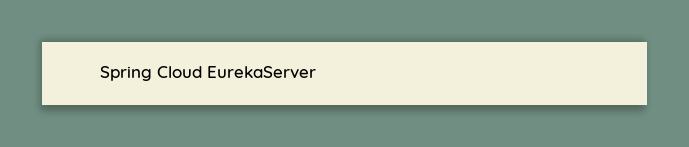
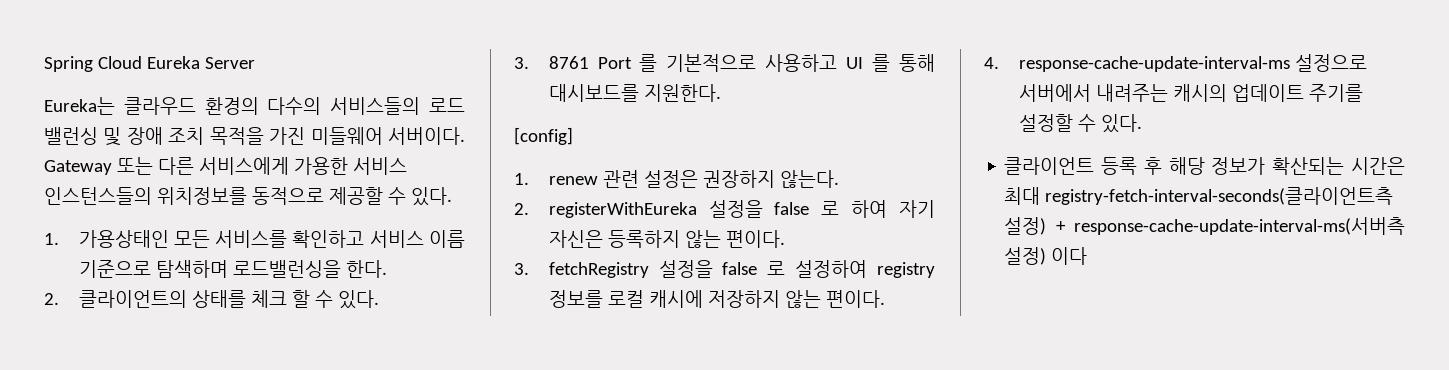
[207,66,316,79] EurekaServer -> [146,56,255,69] [44,97,465,115] [44,127,466,146] [44,157,407,175] [44,187,452,206] [44,230,465,248] [78,260,387,278] [44,290,379,309] [514,54,935,72] [548,84,721,102] [514,127,573,145] [514,170,839,188] [514,200,935,218] [548,230,785,248] [514,260,935,278] [548,290,885,308] [984,54,1367,72] [1018,84,1363,102] [1018,114,1142,133] [1004,157,1405,175] [1004,187,1394,205] [1004,217,1405,235] [1004,247,1088,265] Eureka Server // Eureka는 클라우드 환경의 다수의 서비스들의 로드 밸런싱 및 장애 조치 목적을 가진 미들웨어 서버이다. Gateway 또는 다른 서비스에게 가용한 서비스 인스턴스들의 위치정보를 동적으로 제공할 수 있다. // 1. 가용상태인 모든 서비스를 확인하고 서비스 이름 기준으로 탐색하며 로드밸런싱을 한다. // 2. 클라이언트의 상태를 체크 할 수 있다. // 3. 8761 Port 를 기본적으로 사용하고 UI 를 통해 대시보드를 지원한다. // [config] // 1. renew 관련 설정은 권장하지 않는다. // 2. registerWithEureka 설정을 false 로 하여 자기 자신은 등록하지 않는 편이다. // 3. fetchRegistry 설정을 false 로 설정하여 registry 정보를 로컬 캐시에 저장하지 않는 편이다. // 4. response-cache-update-interval-ms 설정으로 서버에서 내려주는 캐시의 업데이트 주기를 설정할 수 있다. // 클라이언트 등록 후 해당 정보가 확산되는 시간은 최대 registry-fetch-interval-seconds(클라이언트측 설정) + response-cache-update-interval-ms(서버측 설정) 이다

